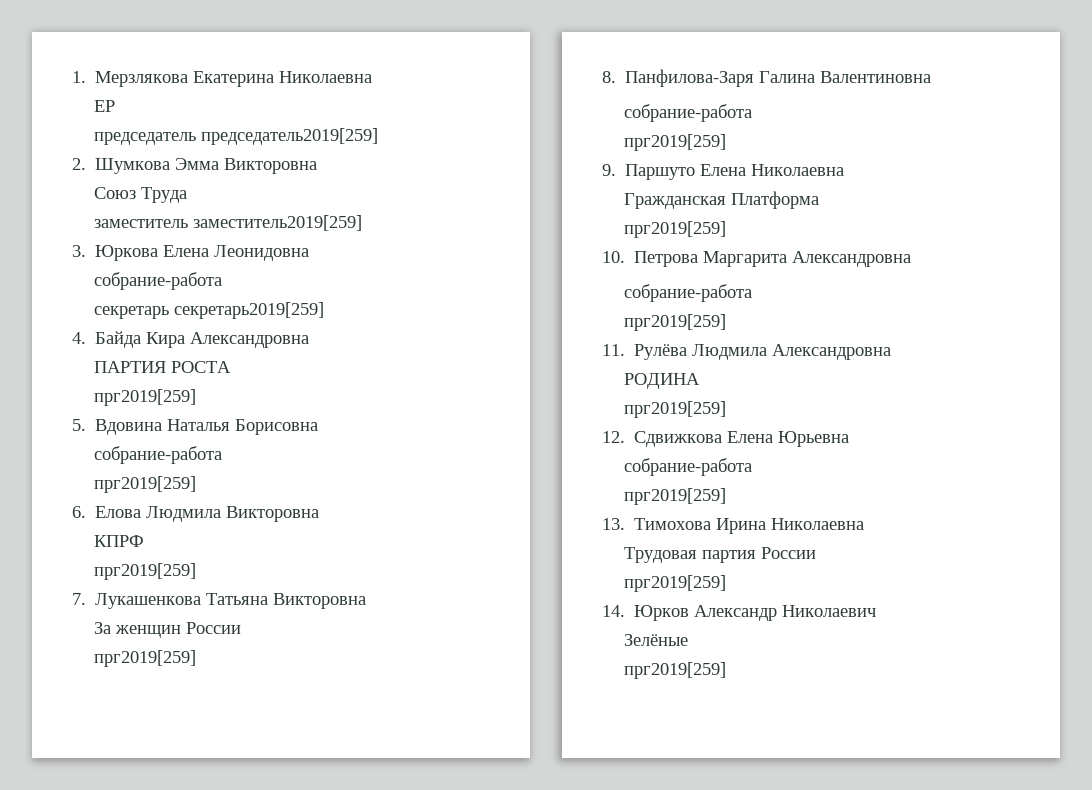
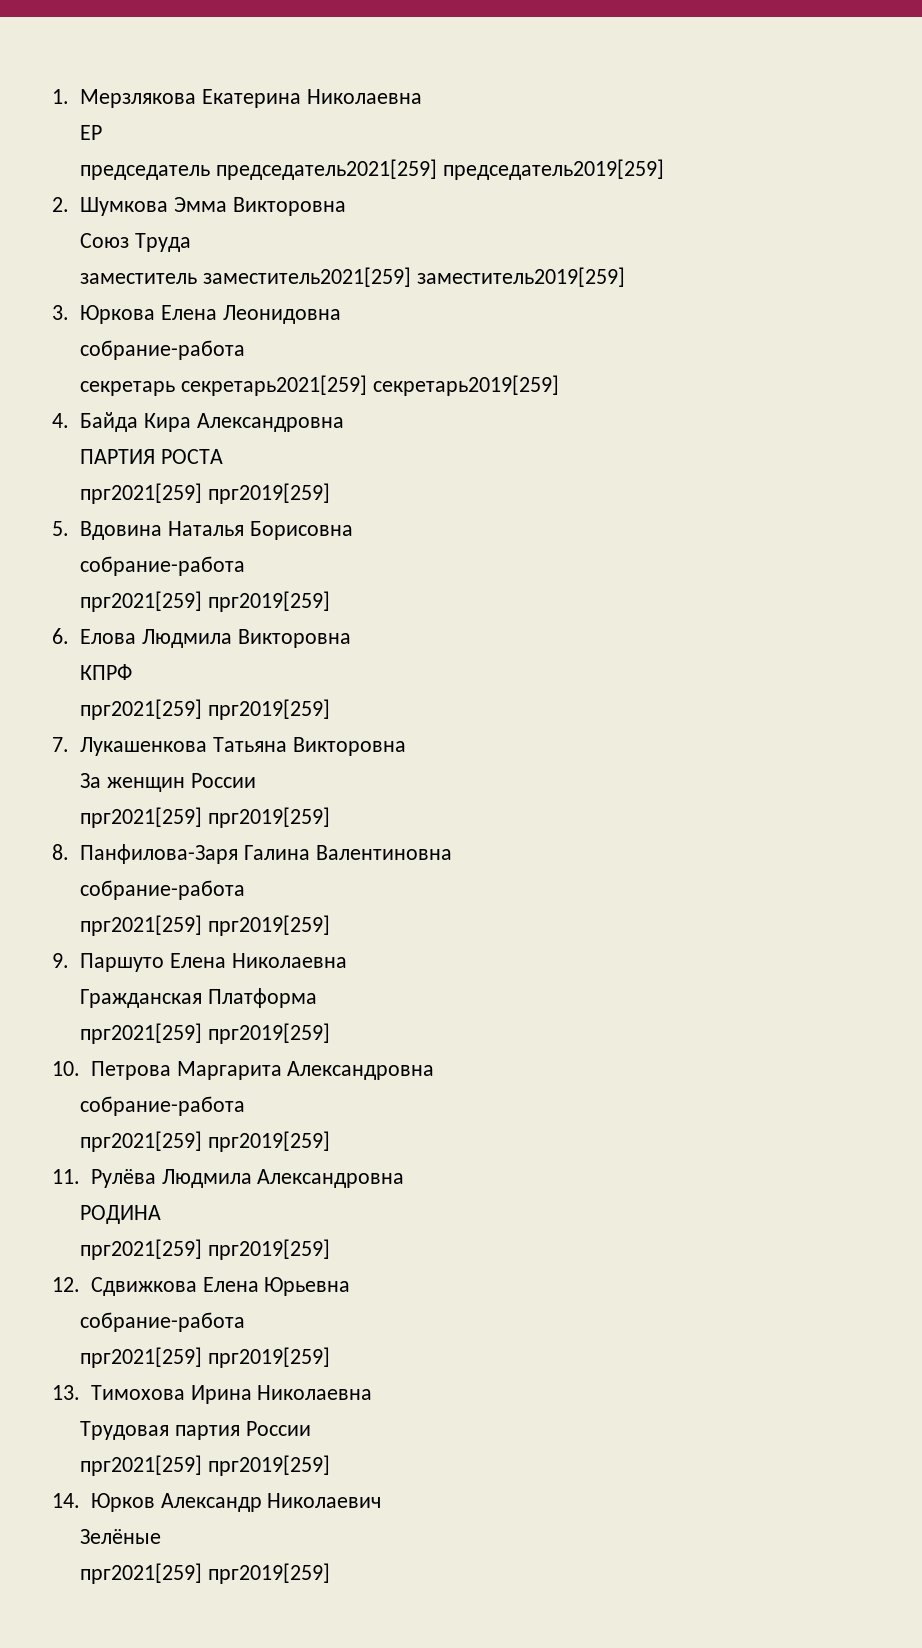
(196, 138) none -> [215,159,437,180] председатель2021[259]
(188, 223) none -> [202,267,411,287] заместитель2021[259]
(169, 312) none -> [180,375,367,396] секретарь2021[259]
(231, 367) none -> [80,483,203,504] прг2021[259]
(222, 455) none -> [80,591,203,612] прг2021[259]
(144, 541) none -> [80,699,203,720] прг2021[259]
(241, 628) none -> [80,807,203,828] прг2021[259]
(752, 113) none -> [80,915,203,936] прг2021[259]
(819, 200) none -> [80,1023,203,1044] прг2021[259]
(752, 293) none -> [80,1131,203,1152] прг2021[259]
(700, 381) none -> [80,1239,203,1260] прг2021[259]
(752, 467) none -> [80,1347,203,1368] прг2021[259]
(816, 553) none -> [80,1455,203,1476] прг2021[259]
(688, 640) none -> [80,1563,203,1584] прг2021[259]

